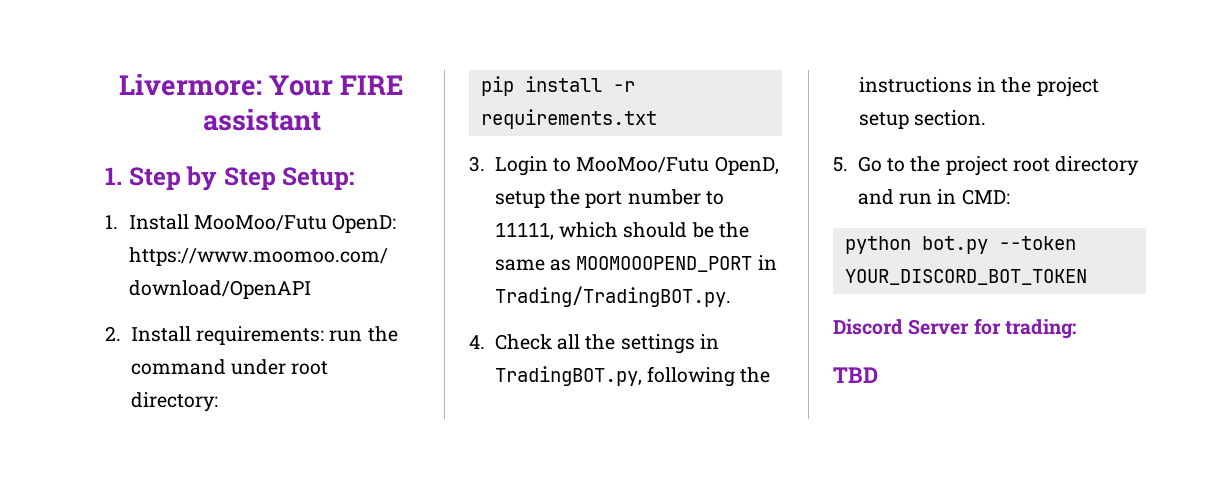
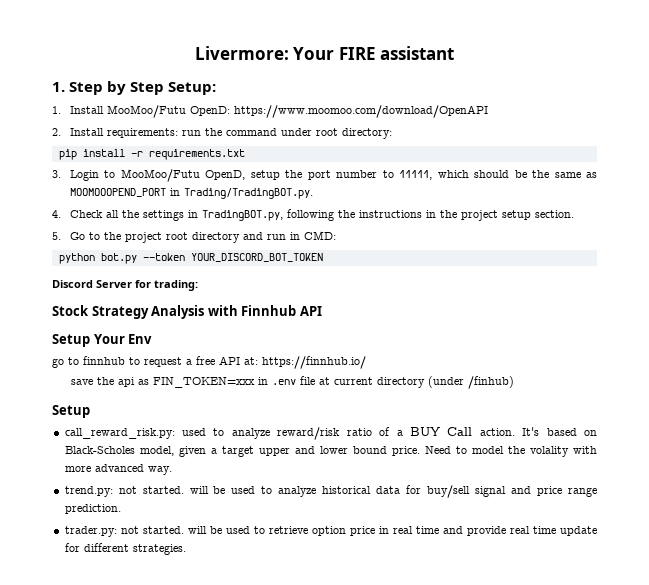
[833,367,878,383] TBD -> [52,305,322,319] [52,334,153,347] [52,356,366,369] [70,376,514,389] [52,405,90,418] [64,427,597,440] [64,446,597,457] [64,464,172,475] [64,485,597,498] [64,504,121,514] [64,526,597,537] [64,543,186,555] Stock Strategy Analysis with Finnhub API // Setup Your Env // go to finnhub to request a free API at: https://finnhub.io/ // save the api as FIN_TOKEN=xxx in .env file at current directory (under /finhub) // Setup // call_reward_risk.py: used to analyze reward/risk ratio of a BUY Call action. It's based on Black-Scholes model, given a target upper and lower bound price. Need to model the volality with more advanced way. // trend.py: not started. will be used to analyze historical data for buy/sell signal and price range prediction. // trader.py: not started. will be used to retrieve option price in real time and provide real time update for different strategies.

